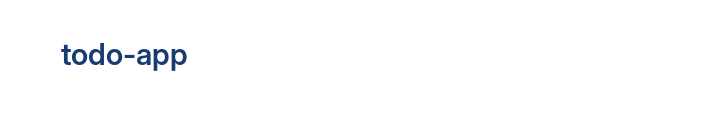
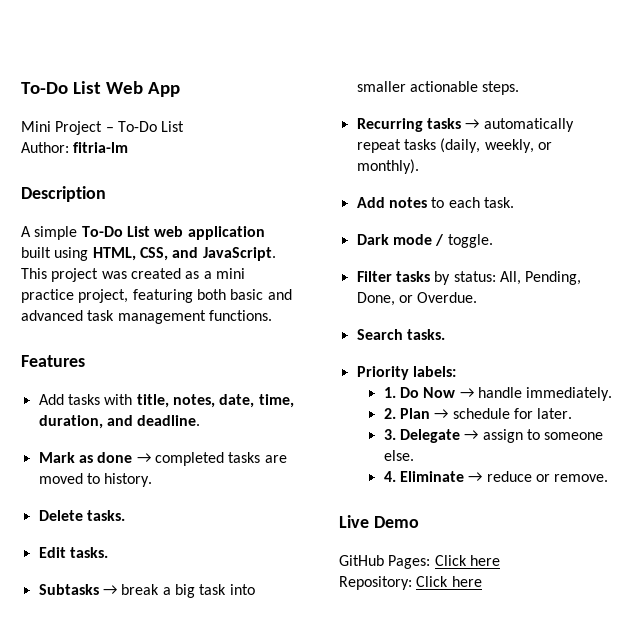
[61,43,188,71] todo-app -> [21,81,180,97] [21,121,185,135] [21,142,129,153] [21,186,106,202] [21,226,265,240] [21,247,276,261] [21,268,245,282] [21,289,292,303] [21,310,272,324] [21,355,85,367] [38,394,294,408] [38,415,201,429] [38,452,287,466] [38,473,153,487] [38,510,125,521] [38,547,108,558] [38,584,255,598] [356,81,520,95] [356,118,574,132] [356,138,552,153] [356,159,419,174] [356,197,514,208] [356,234,493,248] [356,271,582,285] [356,292,478,306] [356,329,445,340] [356,366,456,380] [383,387,613,401] [383,408,573,419] [383,429,604,443] [383,450,414,461] [383,471,609,482] [339,515,419,528] [339,555,500,569] [339,576,482,590] To-Do List Web App // Mini Project – To-Do List // Author: fitria-lm // Description // A simple To-Do List web application built using HTML, CSS, and JavaScript. This project was created as a mini practice project, featuring both basic and advanced task management functions. // Features // Add tasks with title, notes, date, time, duration, and deadline. // Mark as done → completed tasks are moved to history. // Delete tasks. // Edit tasks. // Subtasks → break a big task into smaller actionable steps. // Recurring tasks → automatically repeat tasks (daily, weekly, or monthly). // Add notes to each task. // Dark mode / toggle. // Filter tasks by status: All, Pending, Done, or Overdue. // Search tasks. // Priority labels: // 1. Do Now → handle immediately. // 2. Plan → schedule for later. // 3. Delegate → assign to someone else. // 4. Eliminate → reduce or remove. // Live Demo // GitHub Pages: Click here // Repository: Click here

